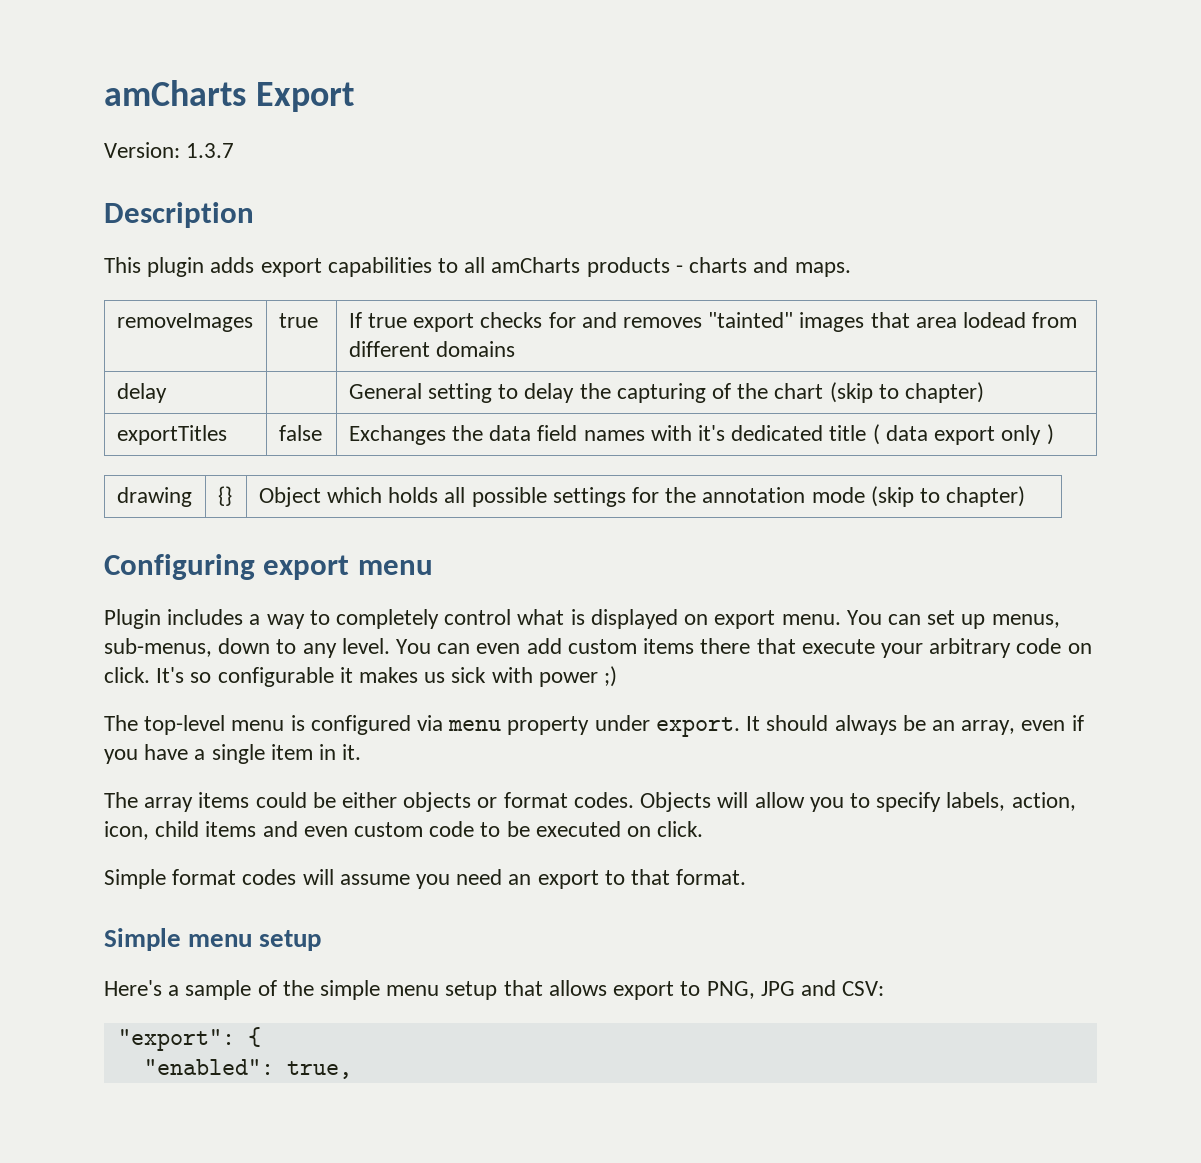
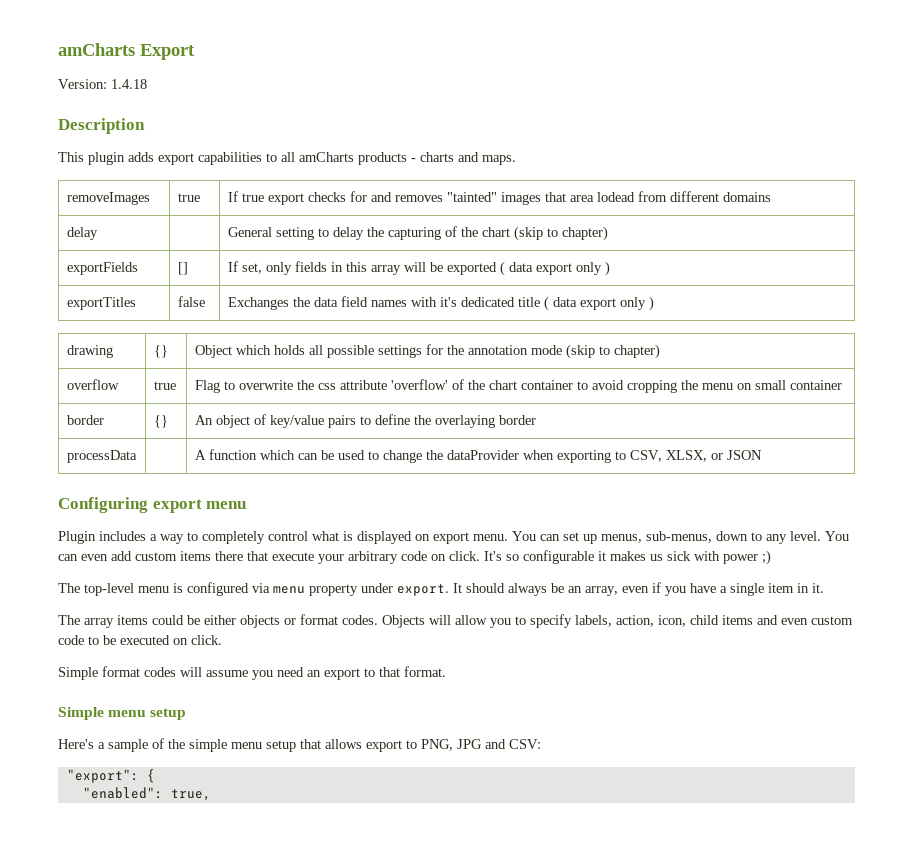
[186,143,235,158] 1.3.7 -> [111,79,147,89] 1.4.18
(985, 392) none -> [66,262,138,275] [177,262,188,275] [227,261,610,276] // exportFields | [] | If set, only fields in this array will be exported ( data export only )
(1026, 496) none -> [66,379,119,390] [153,381,176,390] [194,379,842,393] [66,415,104,425] [153,415,168,428] [194,414,536,428] [66,450,137,463] [194,449,762,463] // overflow | true | Flag to overwrite the css attribute 'overflow' of the chart container to avoid cropping the menu on small container // border | {} | An object of key/value pairs to define the overlaying border // processData | | A function which can be used to change the dataProvider when exporting to CSV, XLSX, or JSON

